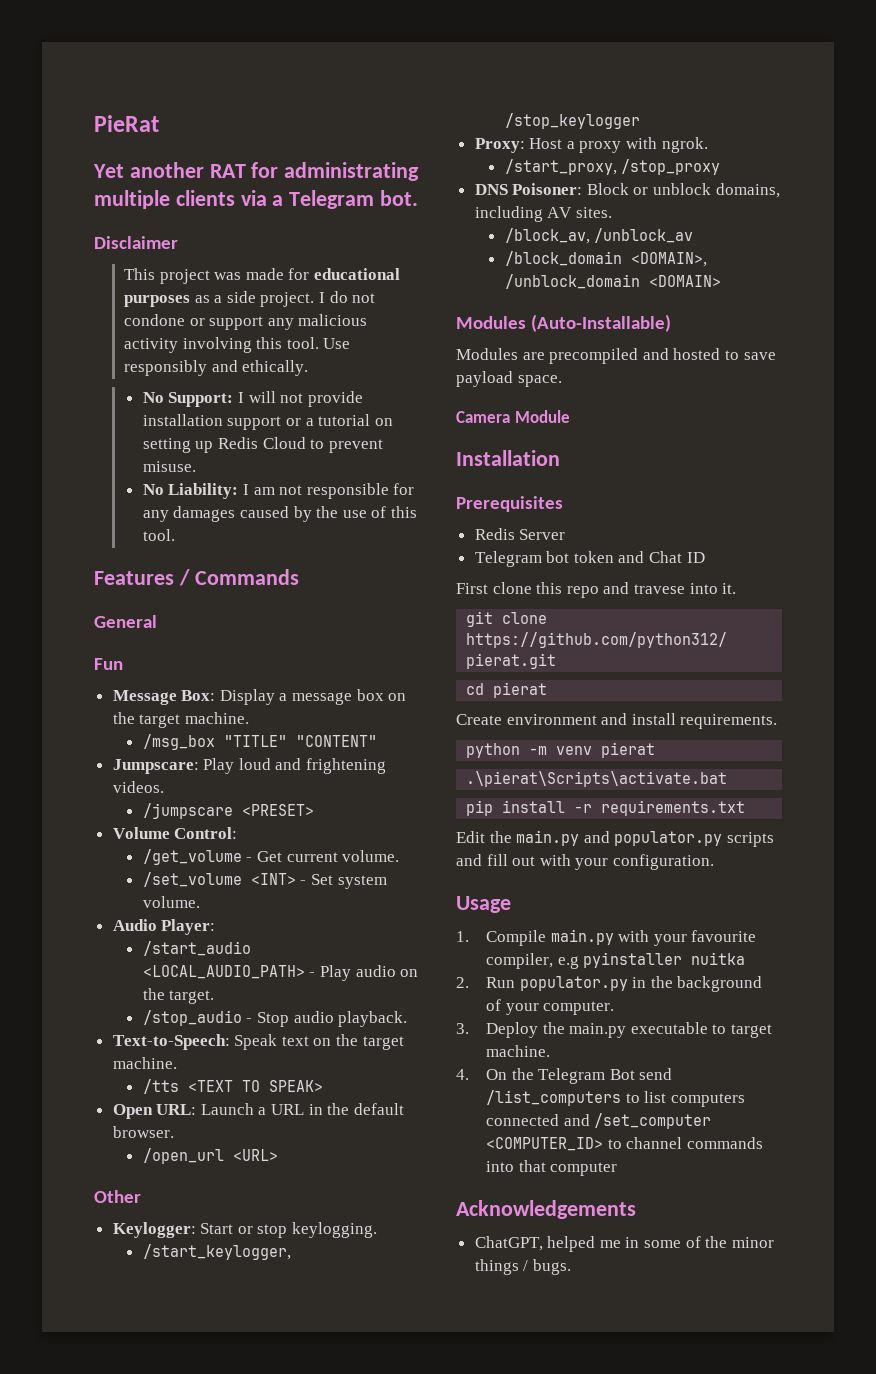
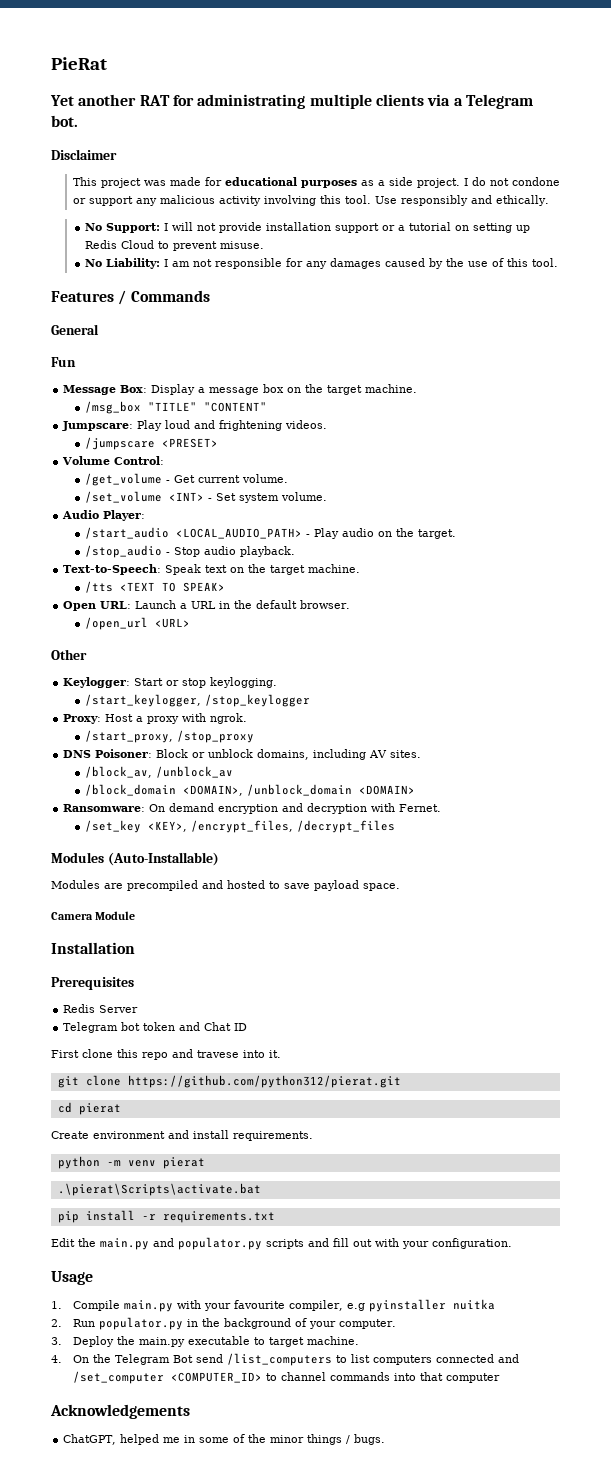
(721, 281) none -> [63,803,442,814] [84,820,395,833] // Ransomware: On demand encryption and decryption with Fernet. // /set_key <KEY>, /encrypt_files, /decrypt_files

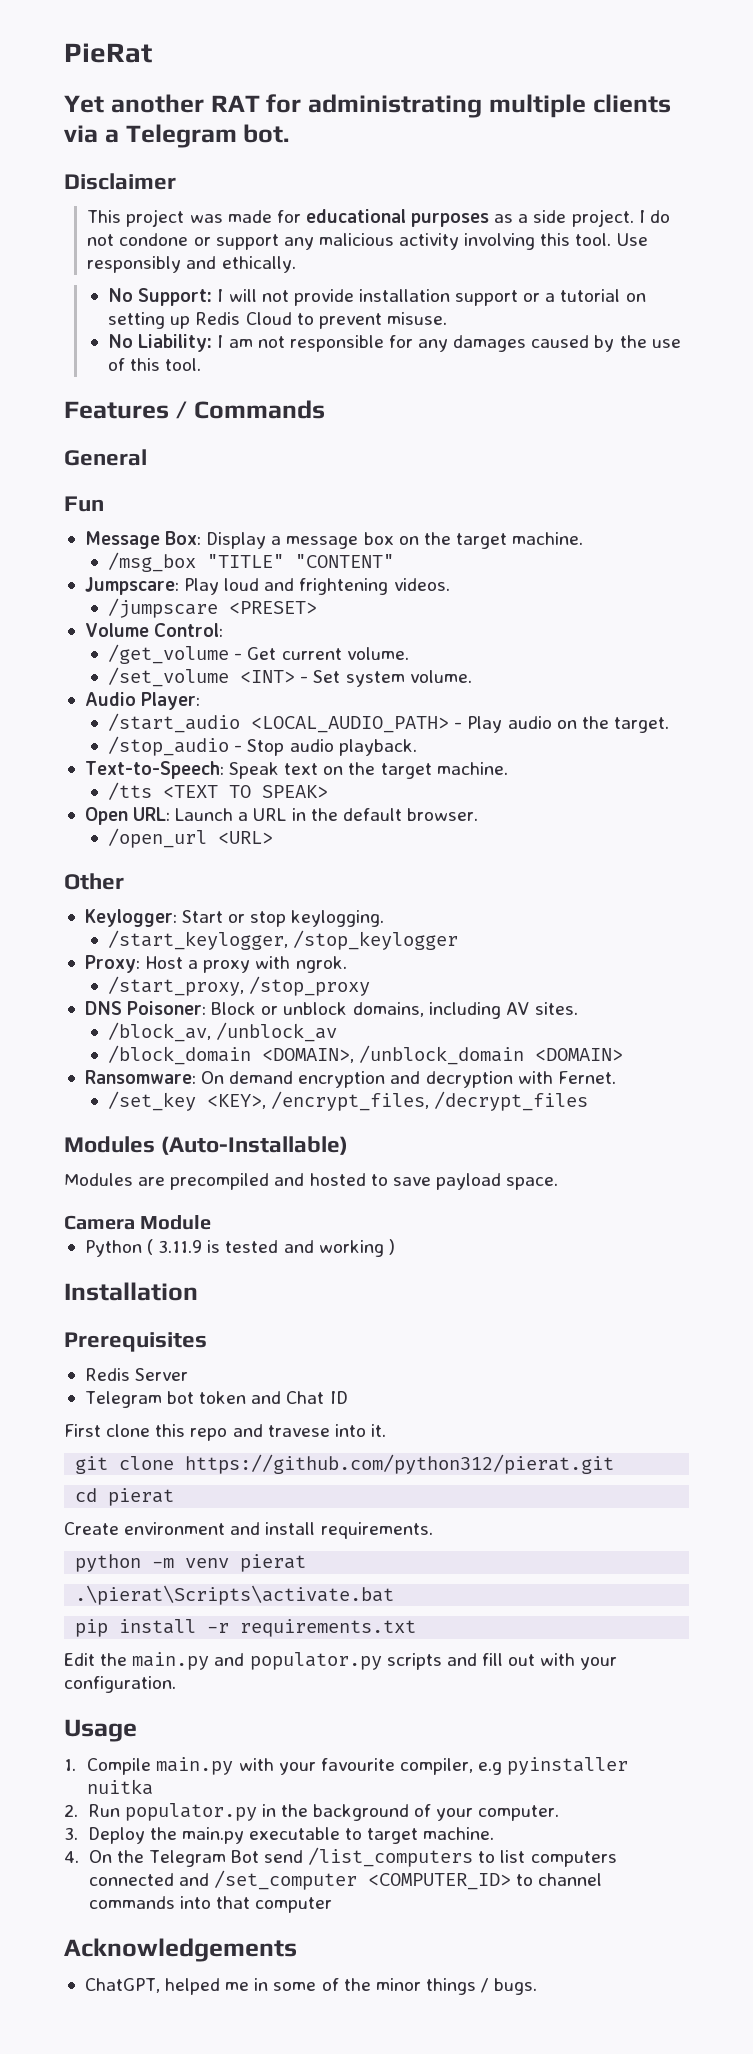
(136, 915) none -> [84,1239,395,1257] // Python ( 3.11.9 is tested and working )

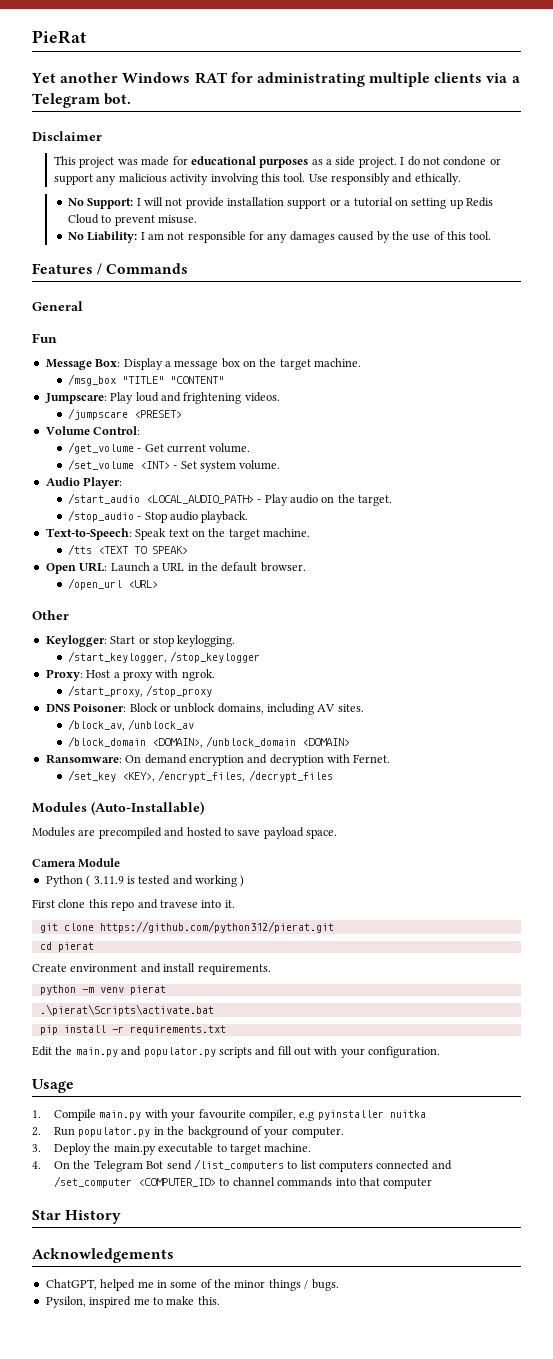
(204, 103) none -> [122,72,191,83] Windows
[64,1282,198,1301] [64,1332,207,1352] [84,1368,189,1381] [84,1391,348,1408] // Installation // Prerequisites // Redis Server // Telegram bot token and Chat ID -> (245, 881) none
(332, 1905) none -> [32,1210,122,1224] // Star History
(538, 1986) none -> [45,1296,220,1308] // Pysilon, inspired me to make this.

